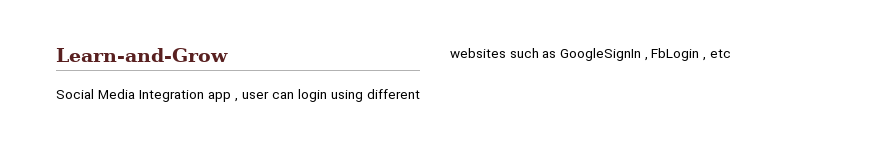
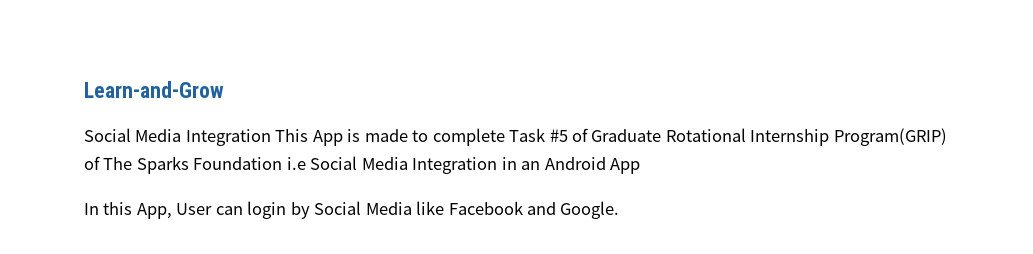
[208,89,420,102] [450,48,731,61] app , user can login using different websites such as GoogleSignIn , FbLogin , etc -> [275,128,947,146] [84,156,641,174] [84,201,620,219] This App is made to complete Task #5 of Graduate Rotational Internship Program(GRIP) of The Sparks Foundation i.e Social Media Integration in an Android App // In this App, User can login by Social Media like Facebook and Google.

